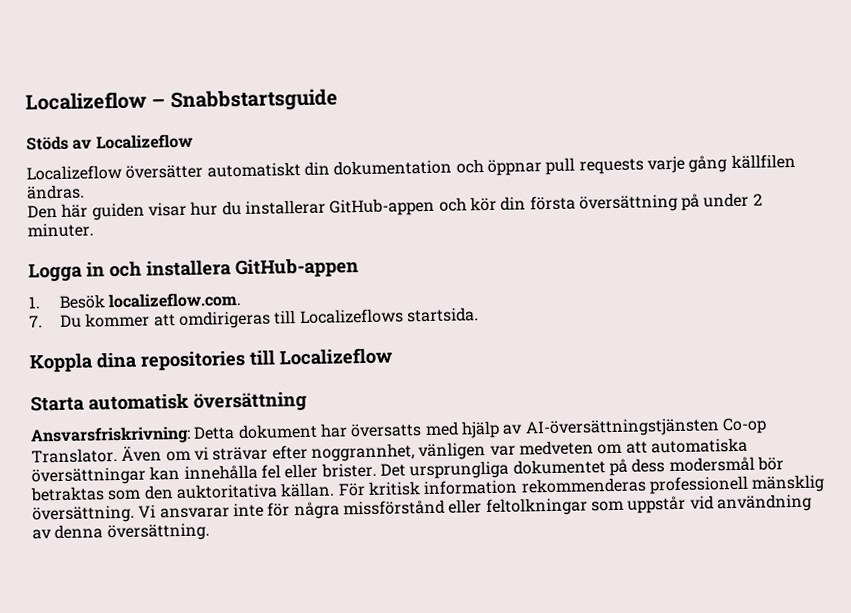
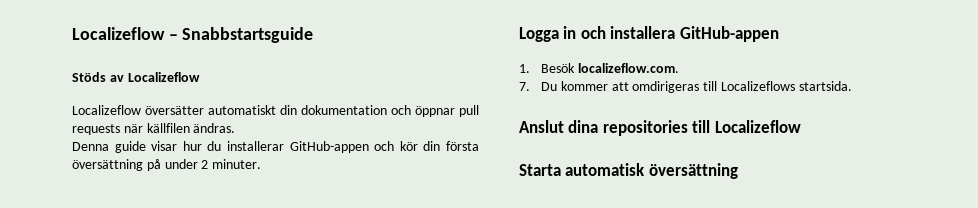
[646,155,728,174] varje gång -> [123,124,143,133] när
[27,202,145,221] Den här guiden -> [72,141,146,153] Denna guide
[29,352,94,373] Koppla -> [519,120,564,133] Anslut
[30,417,767,446] [31,437,748,464] [31,456,784,486] [30,474,826,502] [32,493,812,524] [32,522,210,542] // Ansvarsfriskrivning: Detta dokument har översatts med hjälp av AI-översättningstjänsten Co-op Translator. Även om vi strävar efter noggrannhet, vänligen var medveten om att automatiska översättningar kan innehålla fel eller brister. Det ursprungliga dokumentet på dess modersmål bör betraktas som den auktoritativa källan. För kritisk information rekommenderas professionell mänsklig översättning. Vi ansvarar inte för några missförstånd eller feltolkningar som uppstår vid användning av denna översättning. -> (738, 171) none

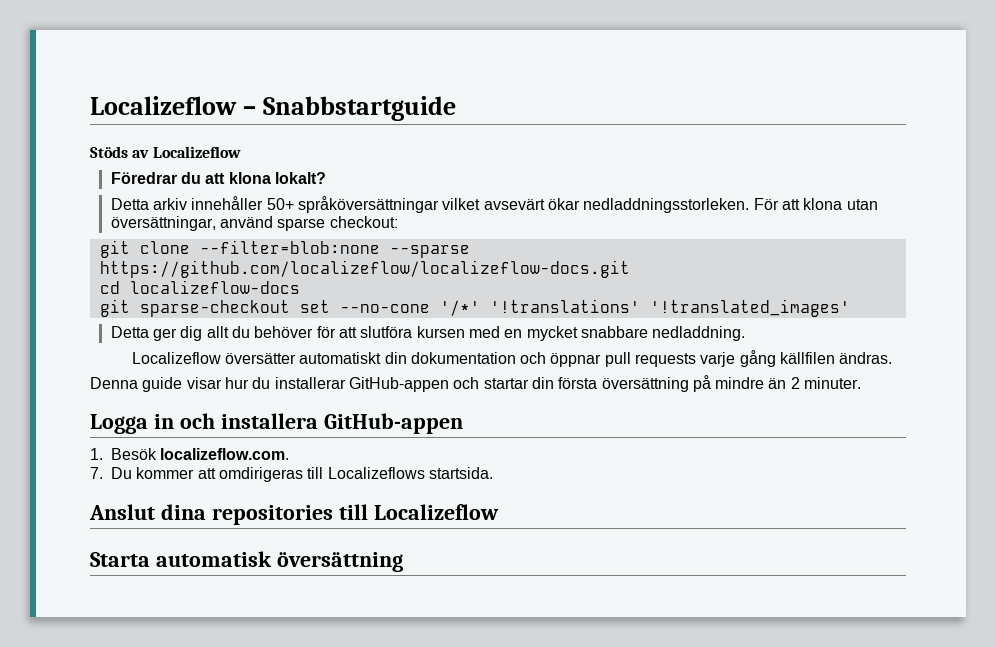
[182,27,314,43] Snabbstartsguide -> [262,96,456,121] Snabbstartguide
(200, 77) none -> [110,172,326,184] [110,196,878,213] [110,216,398,231] [99,240,470,258] [99,260,630,278] [99,280,300,294] [99,299,850,317] [110,326,746,341] // Föredrar du att klona lokalt? // Detta arkiv innehåller 50+ språköversättningar vilket avsevärt ökar nedladdningsstorleken. För att klona utan översättningar, använd sparse checkout: // git clone --filter=blob:none --sparse https://github.com/localizeflow/localizeflow-docs.git // cd localizeflow-docs // git sparse-checkout set --no-cone '/*' '!translations' '!translated_images' // Detta ger dig allt du behöver för att slutföra kursen med en mycket snabbare nedladdning.
[123,124,143,133] när -> [700,350,776,367] varje gång
[399,141,418,151] kör -> [483,378,529,389] startar
[164,159,198,169] under -> [715,377,787,389] mindre än

